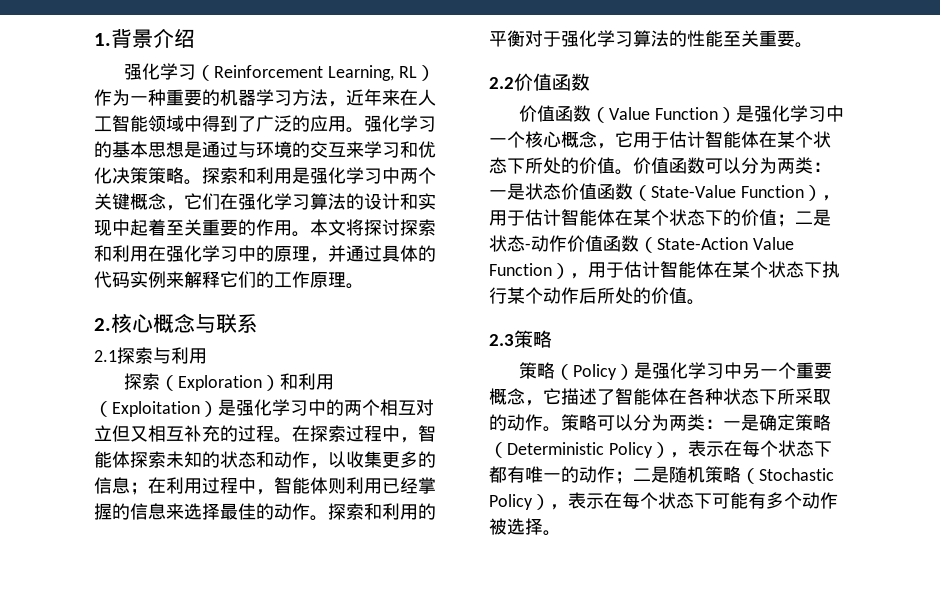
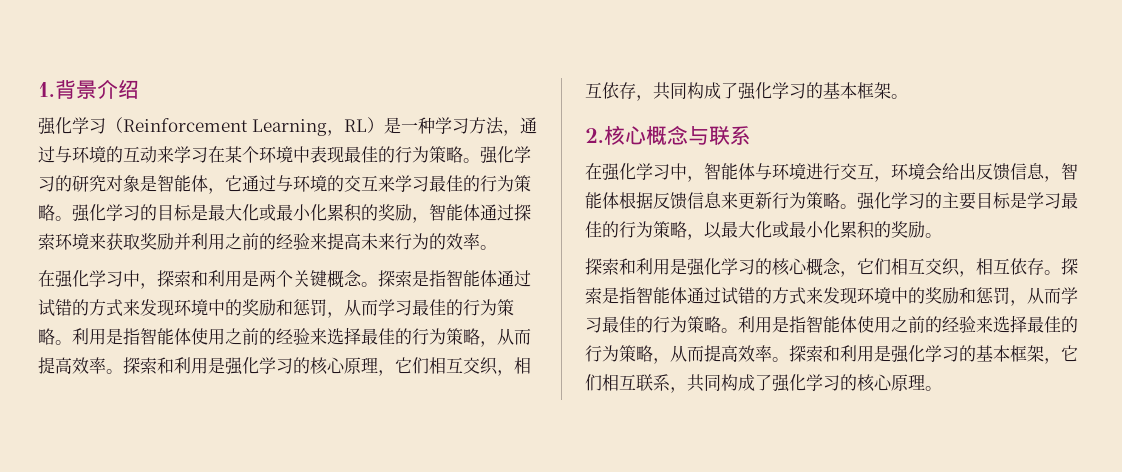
[328,65,435,81] [94,89,436,107] [94,115,436,133] [94,141,202,158] Learning, RL）作为一种重要的机器学习方法，近年来在人工智能领域中得到了广泛的应用。强化学习的基本思想是 -> [251,117,537,136] [38,146,531,164] [38,175,242,194] Learning，RL）是一种学习方法，通过与环境的互动来学习在某个环境中表现最佳的行为策略。强化学习的研究对象是智能体，它
[400,141,436,158] [94,167,436,185] [94,193,436,211] [94,219,436,237] [94,245,436,263] [94,271,346,288] 和优化决策策略。探索和利用是强化学习中两个关键概念，它们在强化学习算法的设计和实现中起着至关重要的作用。本文将探讨探索和利用在强化学习中的原理，并通过具体的代码实例来解释它们的工作原理 -> [429,175,531,192] [38,204,531,223] [38,233,497,250] [38,270,531,289] [38,299,514,318] [38,327,531,347] [38,357,531,376] [585,82,891,101] 最佳的行为策略。强化学习的目标是最大化或最小化累积的奖励，智能体通过探索环境来获取奖励并利用之前的经验来提高未来行为的效率。 // 在强化学习中，探索和利用是两个关键概念。探索是指智能体通过试错的方式来发现环境中的奖励和惩罚，从而学习最佳的行为策略。利用是指智能体使用之前的经验来选择最佳的行为策略，从而提高效率。探索和利用是强化学习的核心原理，它们相互交织，相互依存，共同构成了强化学习的基本框架
[94,347,207,364] [124,373,335,391] [94,399,434,417] [94,425,436,443] [94,451,436,469] [94,477,436,495] [94,503,436,521] [489,30,813,48] [489,73,590,91] [519,105,845,123] [489,131,831,149] [489,157,831,175] [489,183,840,201] [489,209,831,227] [489,235,794,253] [489,261,840,279] [489,287,705,305] [489,330,552,348] [519,362,833,380] [489,388,831,406] [489,414,831,432] [489,440,832,458] [489,466,834,484] [489,492,838,510] [489,518,543,535] 2.1探索与利用 // 探索（Exploration）和利用（Exploitation）是强化学习中的两个相互对立但又相互补充的过程。在探索过程中，智能体探索未知的状态和动作，以收集更多的信息；在利用过程中，智能体则利用已经掌握的信息来选择最佳的动作。探索和利用的平衡对于强化学习算法的性能至关重要。 // 2.2价值函数 // 价值函数（Value Function）是强化学习中一个核心概念，它用于估计智能体在某个状态下所处的价值。价值函数可以分为两类：一是状态价值函数（State-Value Function），用于估计智能体在某个状态下的价值；二是状态-动作价值函数（State-Action Value Function），用于估计智能体在某个状态下执行某个动作后所处的价值。 // 2.3策略 // 策略（Policy）是强化学习中另一个重要概念，它描述了智能体在各种状态下所采取的动作。策略可以分为两类：一是确定策略（Deterministic Policy），表示在每个状态下都有唯一的动作；二是随机策略（Stochastic Policy），表示在每个状态下可能有多个动作被选择 -> [585,163,1078,182] [585,192,1078,210] [585,221,942,240] [585,258,1078,277] [585,287,1078,306] [585,315,1078,333] [585,345,1078,364] [585,374,925,393] 在强化学习中，智能体与环境进行交互，环境会给出反馈信息，智能体根据反馈信息来更新行为策略。强化学习的主要目标是学习最佳的行为策略，以最大化或最小化累积的奖励。 // 探索和利用是强化学习的核心概念，它们相互交织，相互依存。探索是指智能体通过试错的方式来发现环境中的奖励和惩罚，从而学习最佳的行为策略。利用是指智能体使用之前的经验来选择最佳的行为策略，从而提高效率。探索和利用是强化学习的基本框架，它们相互联系，共同构成了强化学习的核心原理

